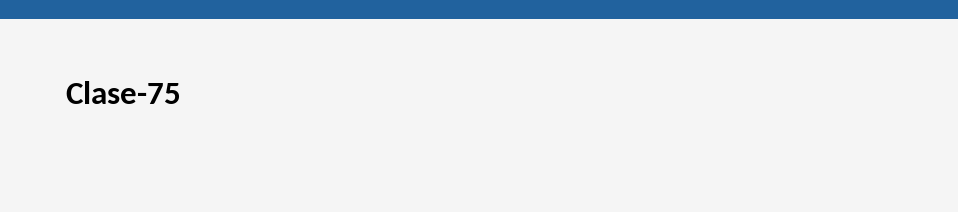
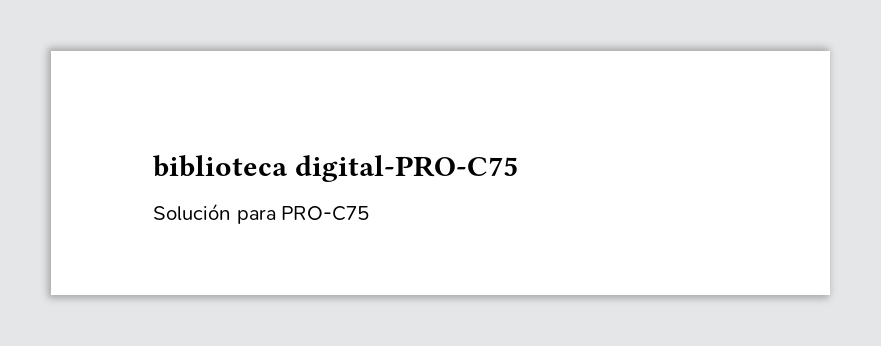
[66,81,181,104] Clase-75 -> [153,155,519,182] [153,203,370,224] biblioteca digital-PRO-C75 // Solución para PRO-C75

